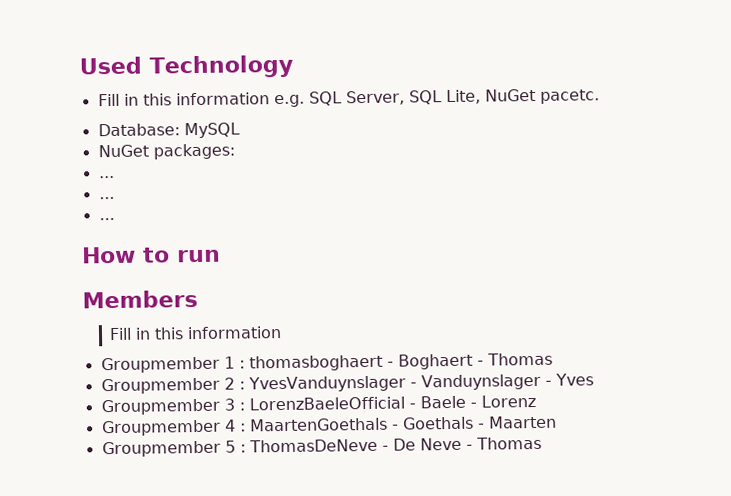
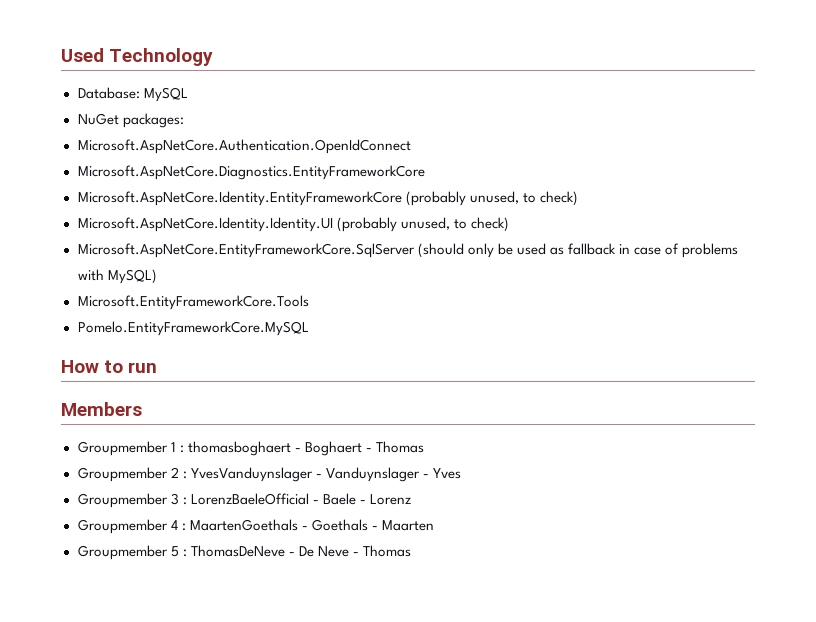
[97,88,600,108] [97,122,240,139] [97,143,235,160] [98,175,115,179] [98,196,115,200] [98,217,115,221] Fill in this information e.g. SQL Server, SQL Lite, NuGet pacetc. // Database: MySQL // NuGet packages: // ... // ... // ... -> [77,87,188,102] [77,113,184,128] [77,139,411,154] [77,165,425,180] [77,191,578,206] [77,217,509,232] [77,243,738,258] [77,269,157,284] [77,295,309,310] [77,321,309,336] Database: MySQL // NuGet packages: // Microsoft.AspNetCore.Authentication.OpenIdConnect // Microsoft.AspNetCore.Diagnostics.EntityFrameworkCore // Microsoft.AspNetCore.Identity.EntityFrameworkCore (probably unused, to check) // Microsoft.AspNetCore.Identity.Identity.UI (probably unused, to check) // Microsoft.AspNetCore.EntityFrameworkCore.SqlServer (should only be used as fallback in case of problems with MySQL) // Microsoft.EntityFrameworkCore.Tools // Pomelo.EntityFrameworkCore.MySQL
[109,325,283,341] // Fill in this information -> (142, 409) none

